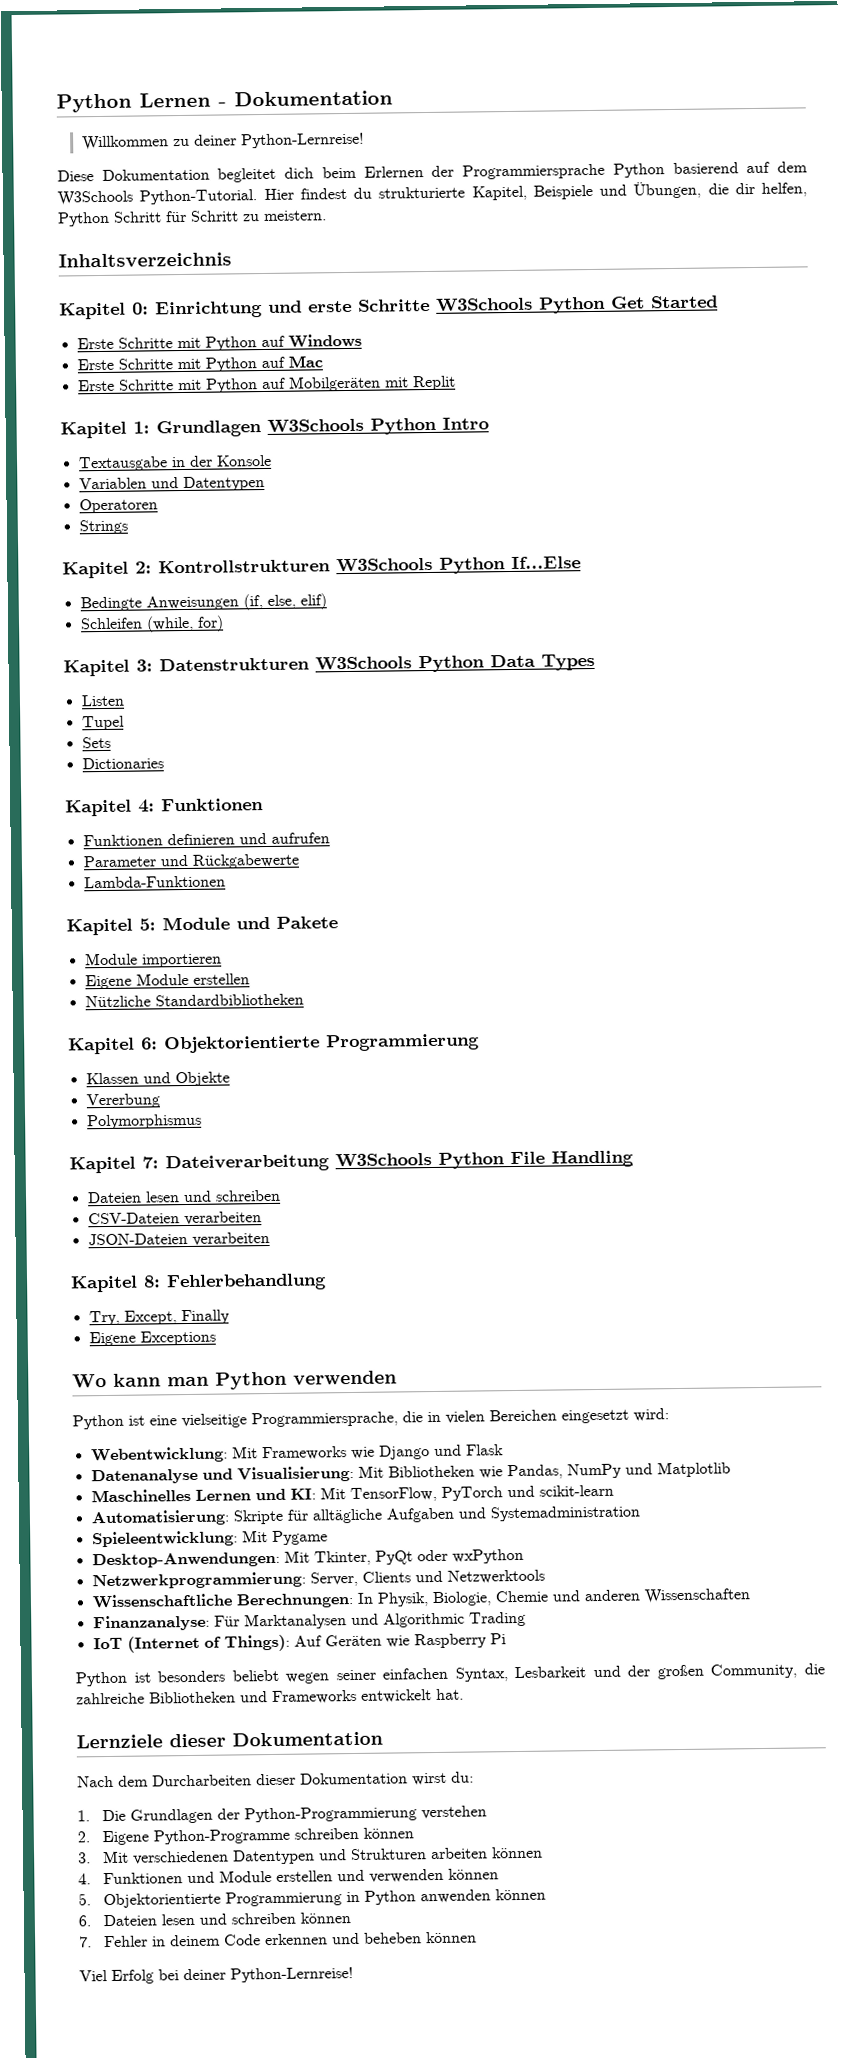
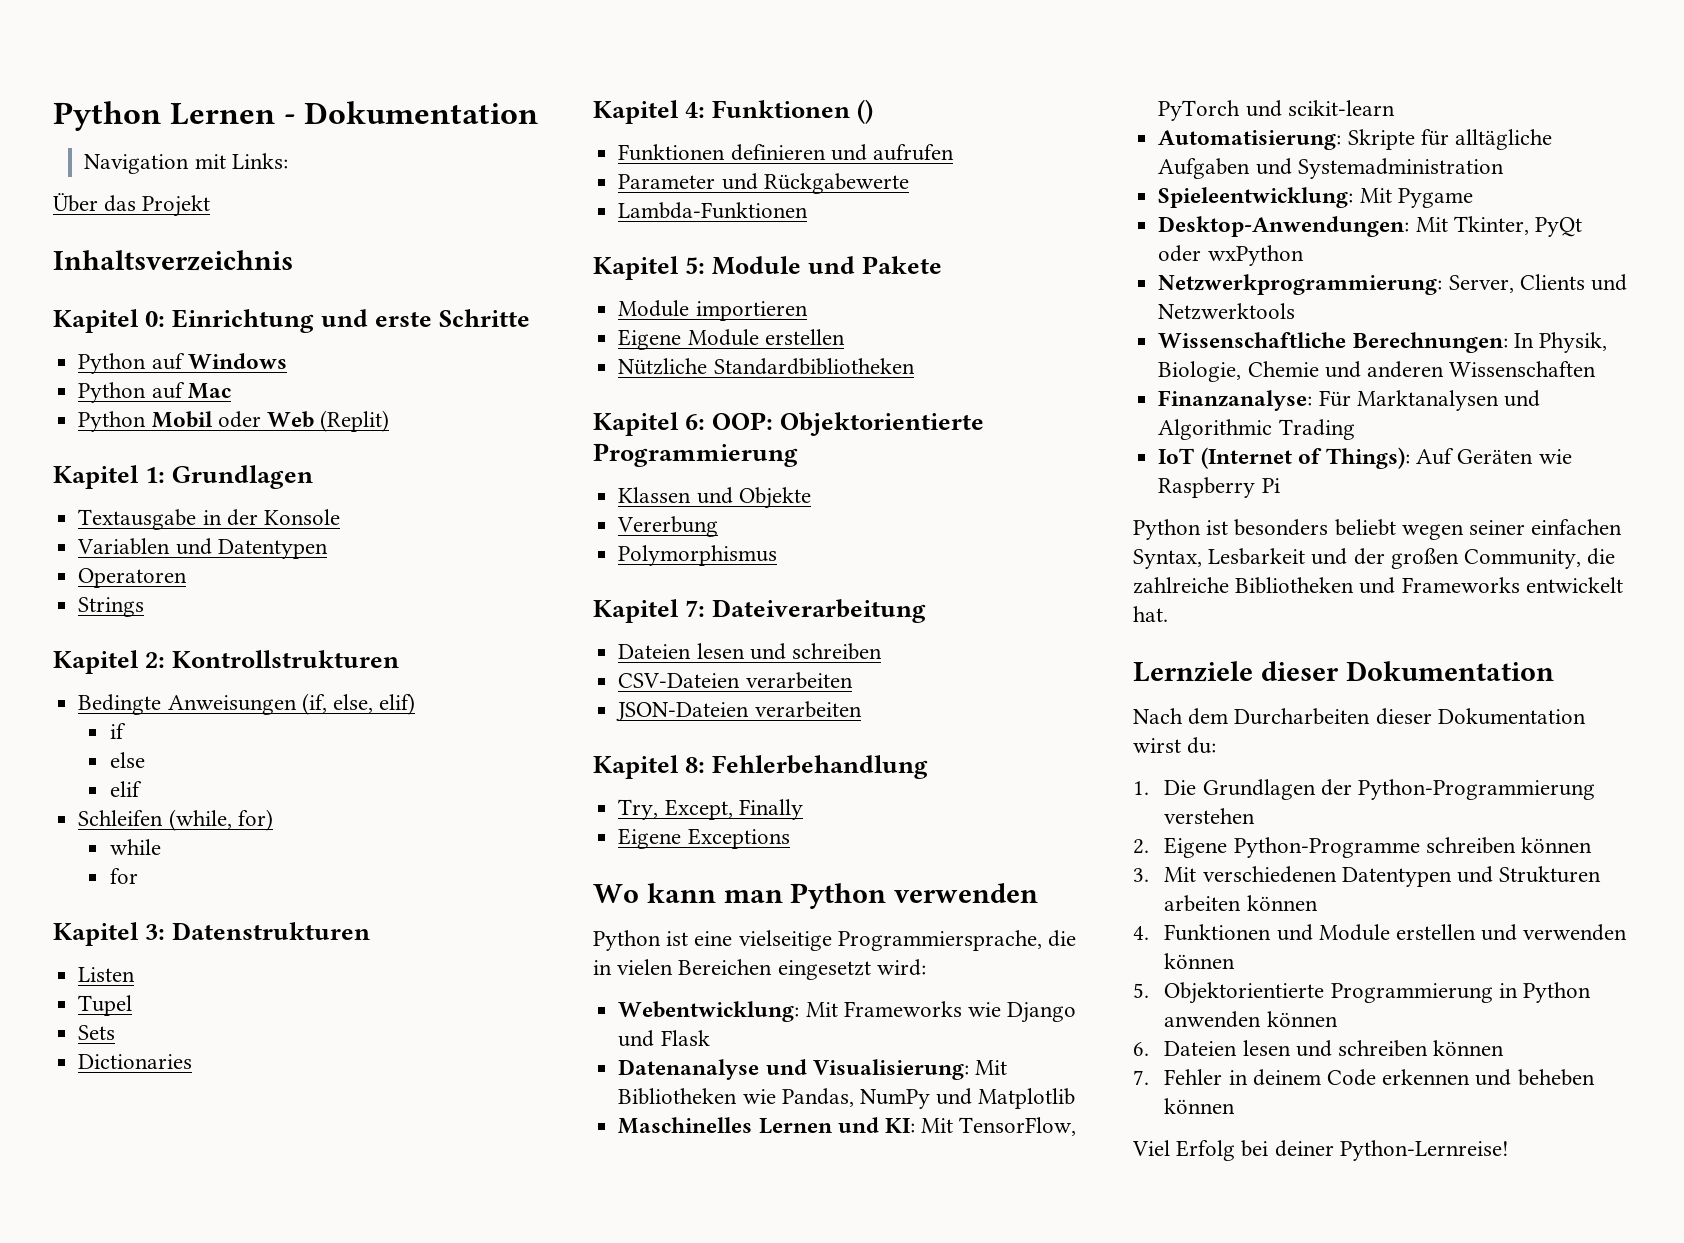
[81,132,364,151] [57,161,809,183] [57,181,807,206] [57,210,327,227] Willkommen zu deiner Python-Lernreise! // Diese Dokumentation begleitet dich beim Erlernen der Programmiersprache Python basierend auf dem W3Schools Python-Tutorial. Hier findest du strukturierte Kapitel, Beispiele und Übungen, die dir helfen, Python Schritt für Schritt zu meistern. -> [84,153,288,174] [53,193,211,217] Navigation mit Links: // Über das Projekt
[436,295,718,314] [76,337,201,350] W3Schools Python Get Started // Erste Schritte mit -> (531, 318) //
[76,358,201,371] Erste Schritte mit -> (287, 361) none
[77,375,456,393] Erste Schritte mit Python auf Mobilgeräten mit Replit -> [78,410,390,432] Python Mobil oder Web (Replit)
[267,417,489,435] W3Schools Python Intro -> (314, 477) none
[336,556,581,574] W3Schools Python If...Else -> (400, 659) none
(327, 601) none -> [109,723,126,739] [109,752,145,768] [109,781,142,797] // if // else // elif
(224, 623) none -> [109,839,161,855] [109,868,138,884] // while // for
[315,653,595,673] W3Schools Python Data Types -> (371, 931) none
(264, 805) none -> [857,99,874,124] ()
(158, 1043) none -> [712,412,774,430] OOP:
[335,1150,634,1169] W3Schools Python File Handling -> (927, 611) none

